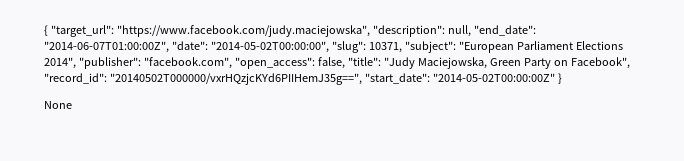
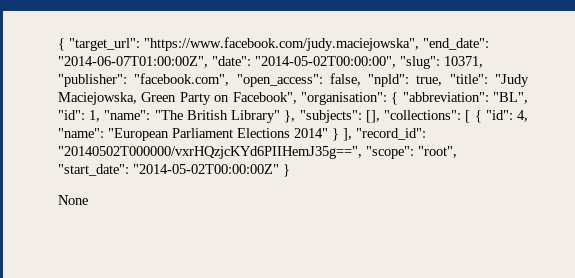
[372,25,471,37] "description": null, -> (419, 44) none
[404,41,623,53] [44,57,76,69] "subject": "European Parliament Elections 2014", -> (483, 62) none
(345, 63) none -> [368,74,443,87] "npld": true,
[44,73,362,85] "record_id": "20140502T000000/vxrHQzjcKYd6PIIHemJ35g==", -> [300,92,528,105] [58,110,528,123] [58,128,426,141] [58,146,457,159] "organisation": { "abbreviation": "BL", "id": 1, "name": "The British Library" }, "subjects": [], "collections": [ { "id": 4, "name": "European Parliament Elections 2014" } ], "record_id": "20140502T000000/vxrHQzjcKYd6PIIHemJ35g==", "scope": "root",

